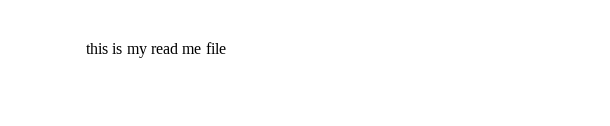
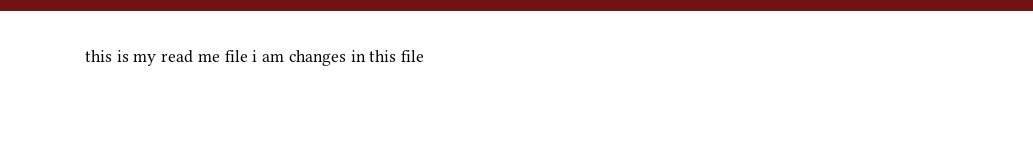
(226, 48) none -> [252,50,424,66] i am changes in this file

